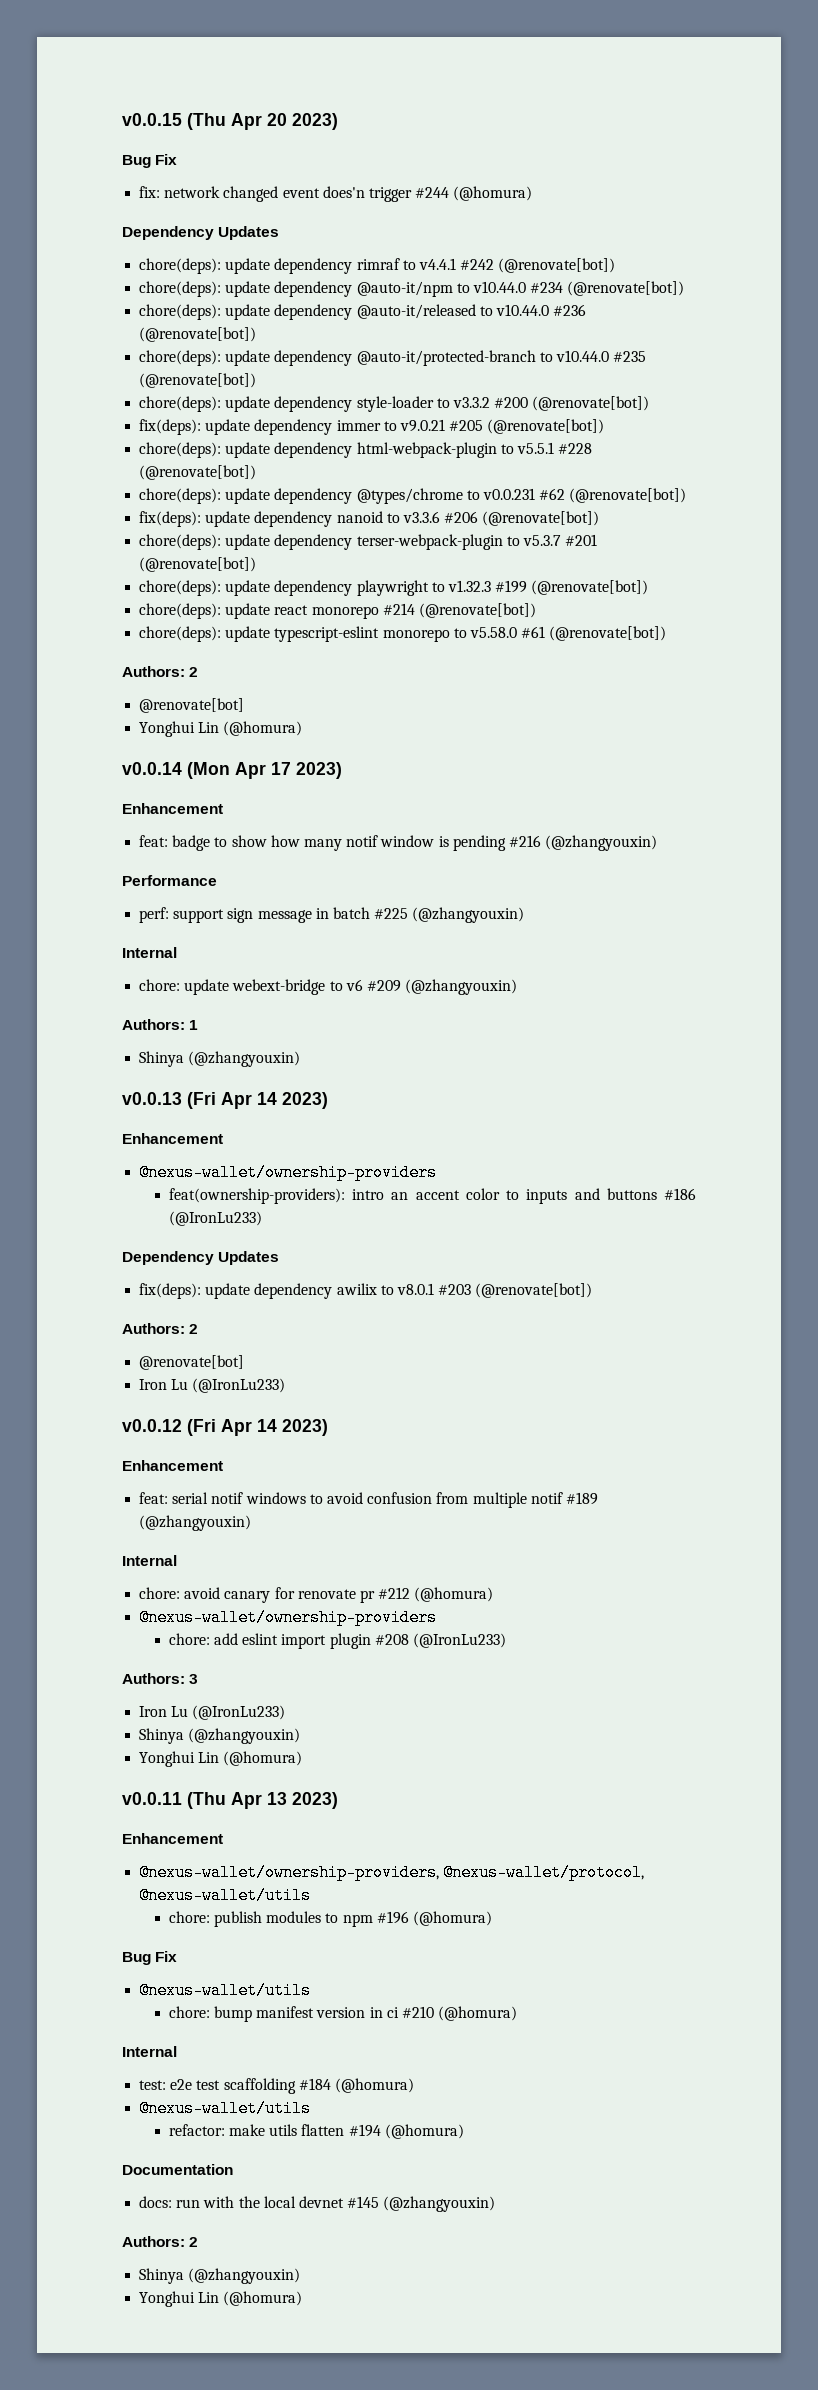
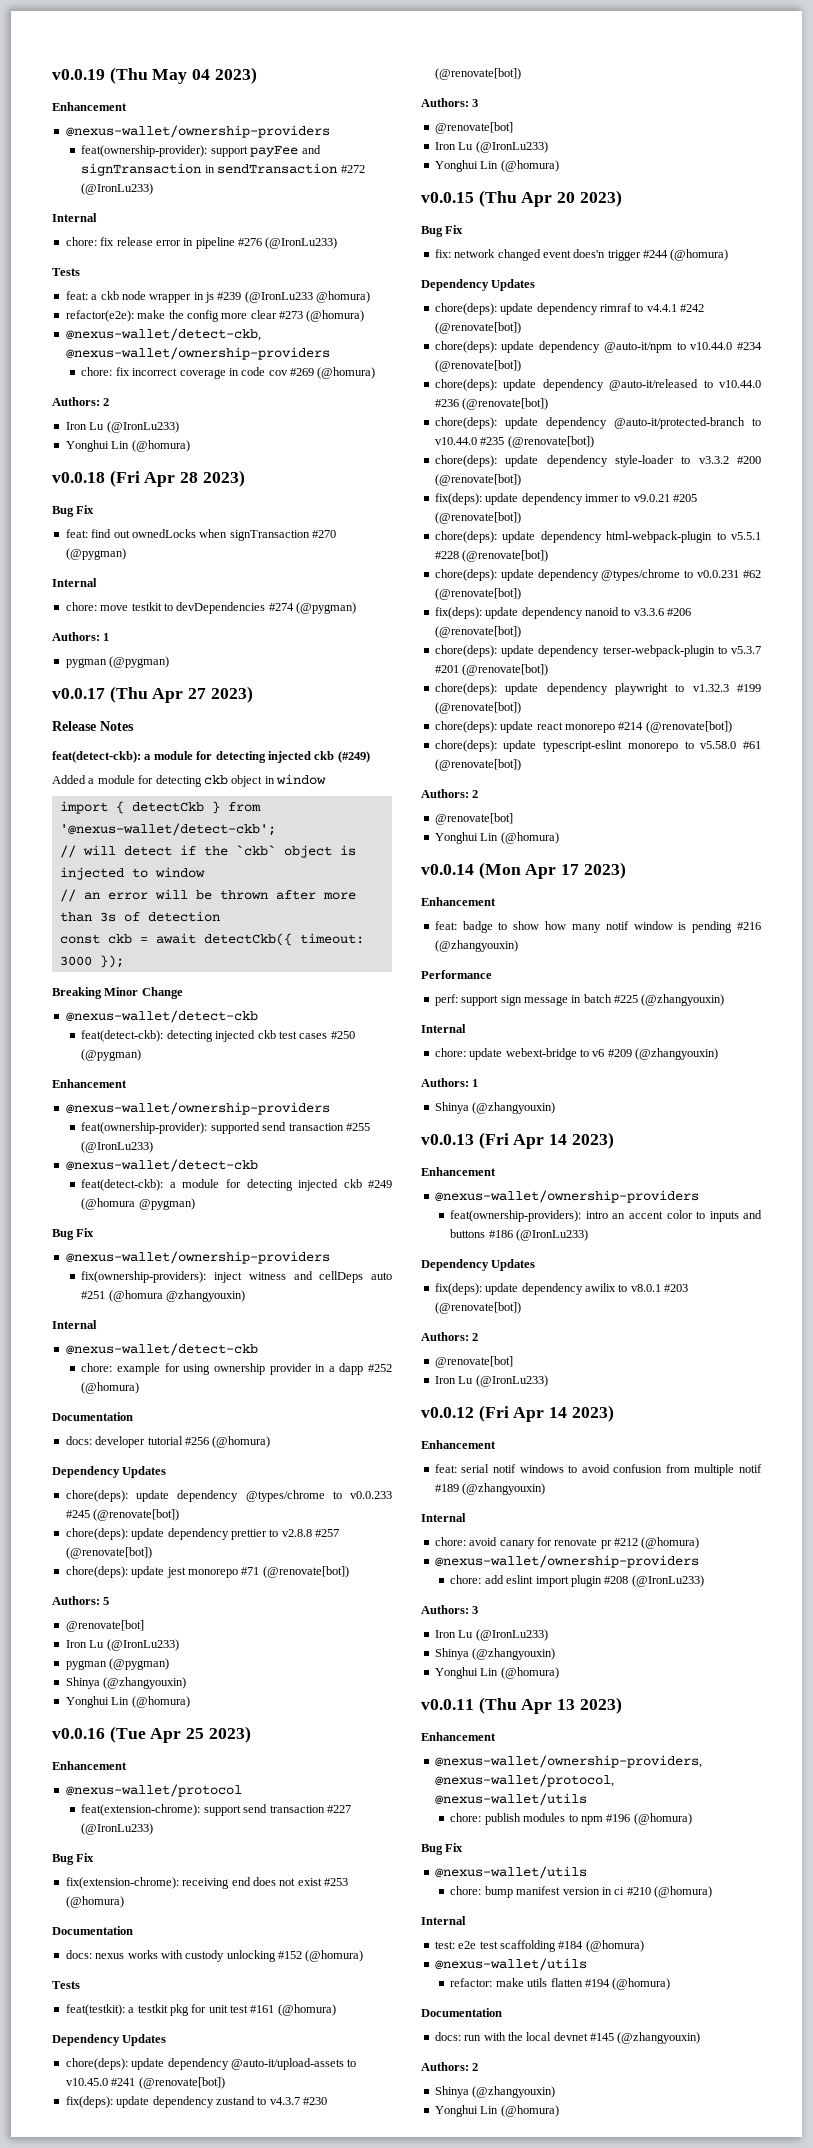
(122, 119) none -> [52,67,257,84] [52,102,127,111] [65,125,330,138] [81,145,321,157] [81,163,365,176] [81,183,154,195] [52,213,97,222] [65,237,338,249] [52,268,80,276] [65,291,371,303] [65,310,365,322] [65,328,261,341] [65,347,330,360] [81,367,376,379] [52,397,110,406] [65,421,179,433] [65,440,190,452] [52,470,245,487] [52,505,95,517] [65,529,336,541] [65,548,126,560] [52,578,97,587] [65,602,356,614] [52,632,110,641] [65,656,170,668] [52,686,253,703] [52,721,134,731] [52,751,370,763] [52,774,326,787] [59,801,261,814] [59,823,276,836] [59,845,356,858] [59,867,205,880] [59,889,356,902] [59,911,220,922] [59,933,364,946] [59,955,124,968] [52,987,183,999] [65,1010,258,1023] [81,1030,355,1042] [81,1049,142,1061] [52,1079,127,1088] [65,1102,330,1115] [81,1122,370,1134] [81,1141,154,1153] [65,1159,258,1172] [81,1179,392,1191] [81,1198,195,1210] [52,1228,95,1240] [65,1251,330,1264] [81,1271,392,1283] [81,1290,246,1302] [52,1320,97,1329] [65,1343,258,1356] [81,1363,392,1375] [81,1382,140,1394] [52,1412,133,1421] [65,1436,271,1448] [52,1466,167,1478] [65,1490,392,1502] [65,1509,180,1521] [65,1528,339,1540] [65,1547,152,1559] [65,1566,349,1578] [52,1596,110,1605] [65,1620,144,1632] [65,1639,179,1651] [65,1658,170,1670] [65,1677,187,1689] [65,1696,190,1708] [52,1726,251,1743] [52,1761,127,1770] [65,1784,242,1797] [81,1804,351,1816] [81,1823,154,1835] [52,1853,95,1865] [65,1877,348,1889] [65,1896,124,1908] [52,1926,133,1935] [65,1950,364,1962] [52,1981,80,1989] [65,2004,336,2016] [52,2034,167,2046] [65,2058,357,2070] [65,2077,225,2089] [65,2096,327,2108] [434,68,521,80] [421,98,479,107] [434,122,513,134] [434,141,548,153] [434,160,559,172] v0.0.19 (Thu May 04 2023) // Enhancement // @nexus-wallet/ownership-providers // feat(ownership-provider): support payFee and signTransaction in sendTransaction #272 (@IronLu233) // Internal // chore: fix release error in pipeline #276 (@IronLu233) // Tests // feat: a ckb node wrapper in js #239 (@IronLu233 @homura) // refactor(e2e): make the config more clear #273 (@homura) // @nexus-wallet/detect-ckb, @nexus-wallet/ownership-providers // chore: fix incorrect coverage in code cov #269 (@homura) // Authors: 2 // Iron Lu (@IronLu233) // Yonghui Lin (@homura) // v0.0.18 (Fri Apr 28 2023) // Bug Fix // feat: find out ownedLocks when signTransaction #270 (@pygman) // Internal // chore: move testkit to devDependencies #274 (@pygman) // Authors: 1 // pygman (@pygman) // v0.0.17 (Thu Apr 27 2023) // Release Notes // feat(detect-ckb): a module for detecting injected ckb (#249) // Added a module for detecting ckb object in window // import { detectCkb } from '@nexus-wallet/detect-ckb'; // // will detect if the `ckb` object is injected to window // // an error will be thrown after more than 3s of detection // const ckb = await detectCkb({ timeout: 3000 }); // Breaking Minor Change // @nexus-wallet/detect-ckb // feat(detect-ckb): detecting injected ckb test cases #250 (@pygman) // Enhancement // @nexus-wallet/ownership-providers // feat(ownership-provider): supported send transaction #255 (@IronLu233) // @nexus-wallet/detect-ckb // feat(detect-ckb): a module for detecting injected ckb #249 (@homura @pygman) // Bug Fix // @nexus-wallet/ownership-providers // fix(ownership-providers): inject witness and cellDeps auto #251 (@homura @zhangyouxin) // Internal // @nexus-wallet/detect-ckb // chore: example for using ownership provider in a dapp #252 (@homura) // Documentation // docs: developer tutorial #256 (@homura) // Dependency Updates // chore(deps): update dependency @types/chrome to v0.0.233 #245 (@renovate[bot]) // chore(deps): update dependency prettier to v2.8.8 #257 (@renovate[bot]) // chore(deps): update jest monorepo #71 (@renovate[bot]) // Authors: 5 // @renovate[bot] // Iron Lu (@IronLu233) // pygman (@pygman) // Shinya (@zhangyouxin) // Yonghui Lin (@homura) // v0.0.16 (Tue Apr 25 2023) // Enhancement // @nexus-wallet/protocol // feat(extension-chrome): support send transaction #227 (@IronLu233) // Bug Fix // fix(extension-chrome): receiving end does not exist #253 (@homura) // Documentation // docs: nexus works with custody unlocking #152 (@homura) // Tests // feat(testkit): a testkit pkg for unit test #161 (@homura) // Dependency Updates // chore(deps): update dependency @auto-it/upload-assets to v10.45.0 #241 (@renovate[bot]) // fix(deps): update dependency zustand to v4.3.7 #230 (@renovate[bot]) // Authors: 3 // @renovate[bot] // Iron Lu (@IronLu233) // Yonghui Lin (@homura) //

